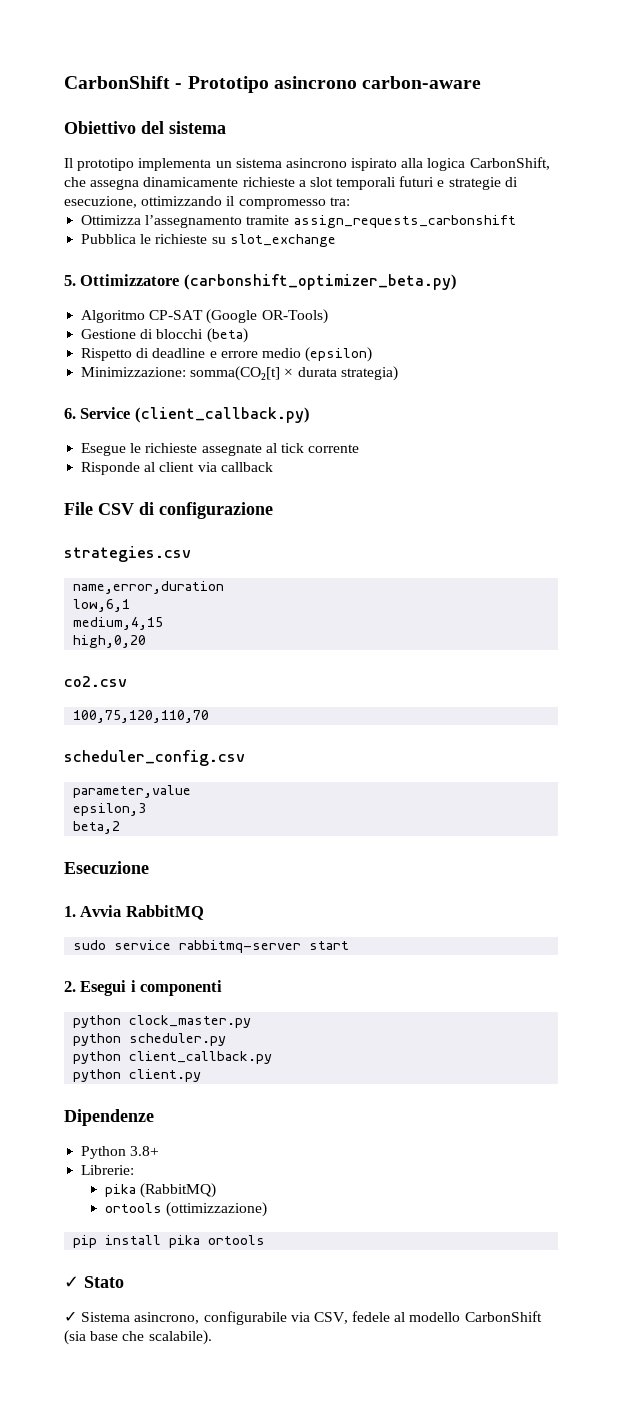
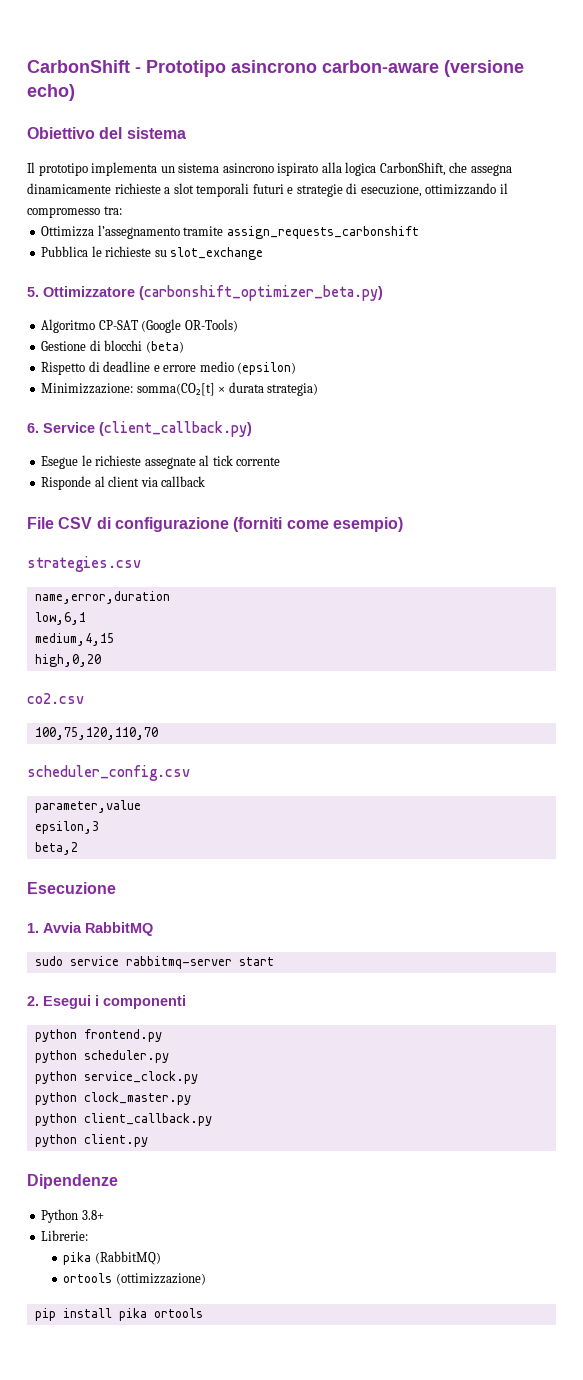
(482, 82) none -> [444,60,524,77] [27,84,75,101] (versione echo)
(273, 510) none -> [233,517,403,532] (forniti come esempio)
[129,1015,252,1028] clock_master.py -> [83,1029,162,1042] frontend.py
(227, 1039) none -> [34,1071,198,1084] [34,1092,191,1105] // python service_clock.py // python clock_master.py
[64,1276,124,1288] [64,1311,542,1325] [64,1330,212,1345] // ✓ Stato // ✓ Sistema asincrono, configurabile via CSV, fedele al modello CarbonShift (sia base che scalabile). -> (203, 1313) none

